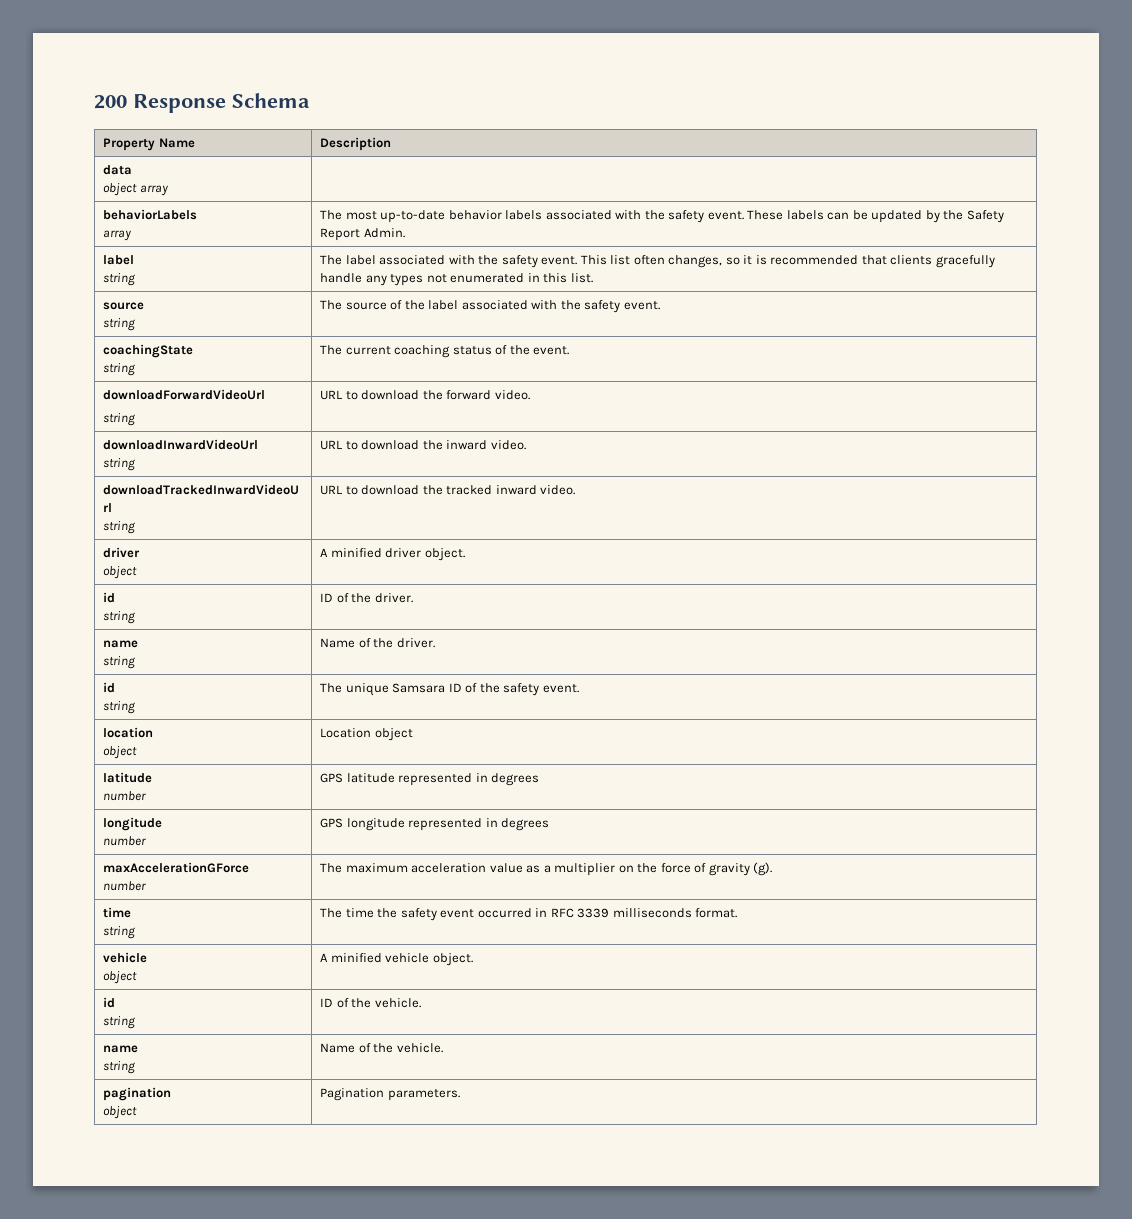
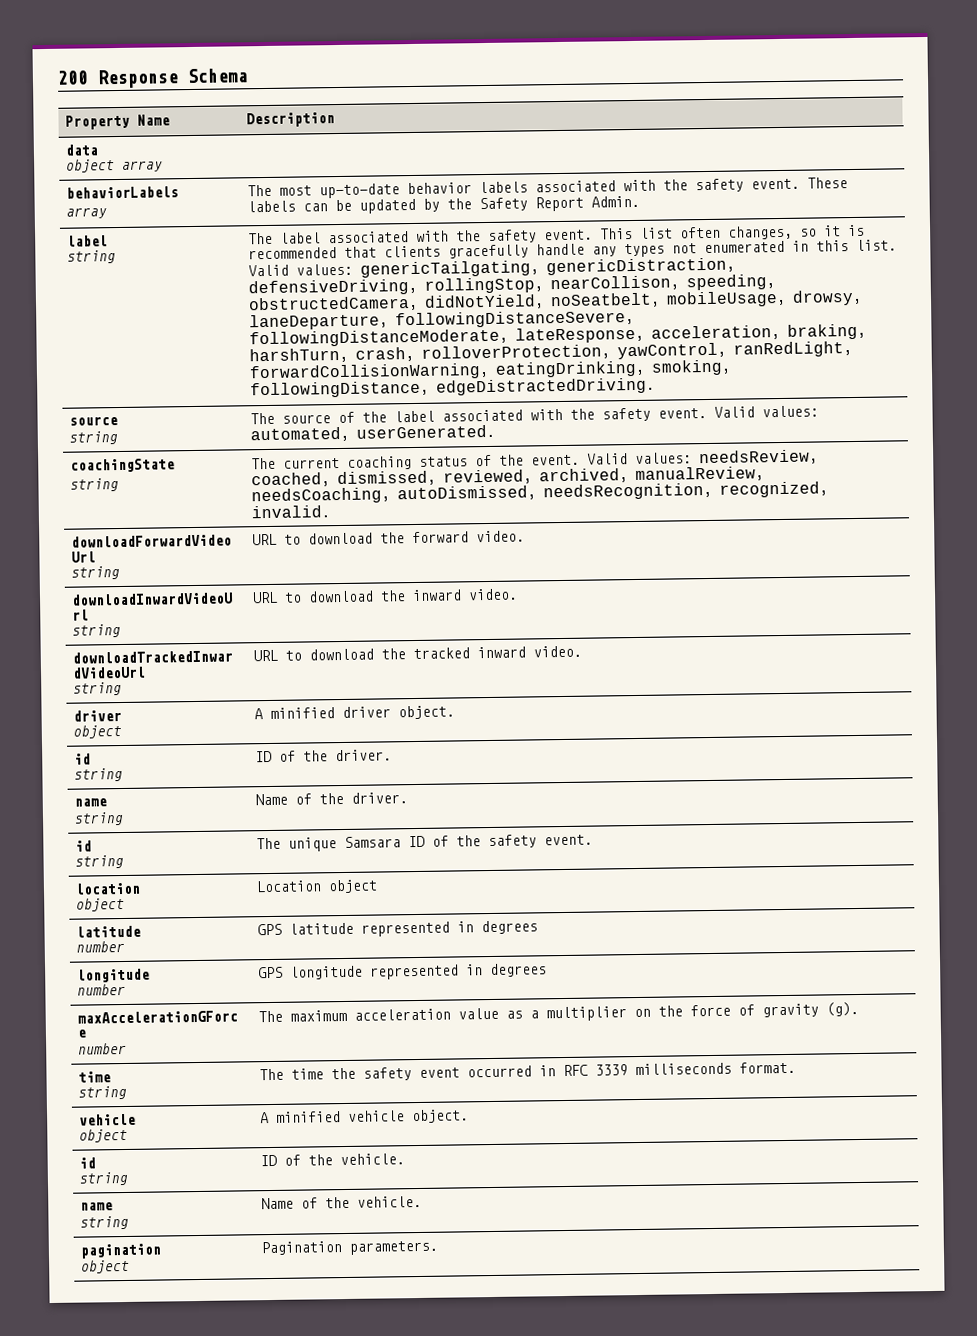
(593, 278) none -> [248,257,736,278] [248,274,776,297] [248,289,863,313] [249,309,635,331] [249,323,867,348] [249,341,853,364] [249,359,732,382] [250,377,656,399] Valid values: genericTailgating, genericDistraction, defensiveDriving, rollingStop, nearCollison, speeding, obstructedCamera, didNotYield, noSeatbelt, mobileUsage, drowsy, laneDeparture, followingDistanceSevere, followingDistanceModerate, lateResponse, acceleration, braking, harshTurn, crash, rolloverProtection, yawControl, ranRedLight, forwardCollisionWarning, eatingDrinking, smoking, followingDistance, edgeDistractedDriving.
(660, 305) none -> [714,405,820,418] [250,424,496,443] Valid values: automated, userGenerated.
(570, 350) none -> [587,449,819,466] [251,466,765,488] [251,481,829,505] [251,505,331,519] Valid values: needsReview, coached, dismissed, reviewed, archived, manualReview, needsCoaching, autoDismissed, needsRecognition, recognized, invalid.

